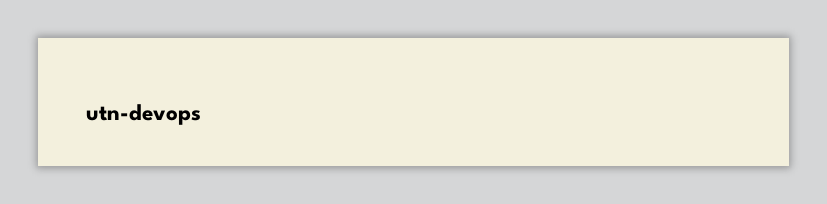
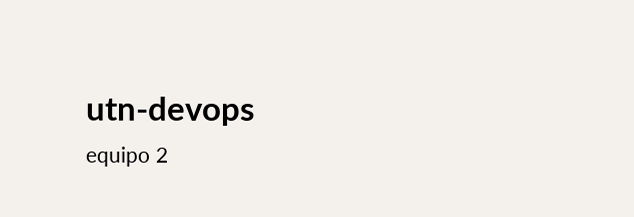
(201, 114) none -> [85,146,168,167] // equipo 2

